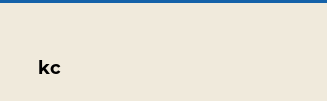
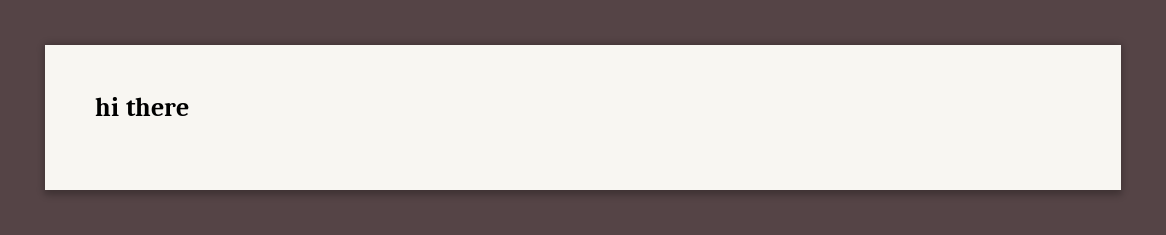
[38,60,61,74] kc -> [95,97,190,116] hi there

